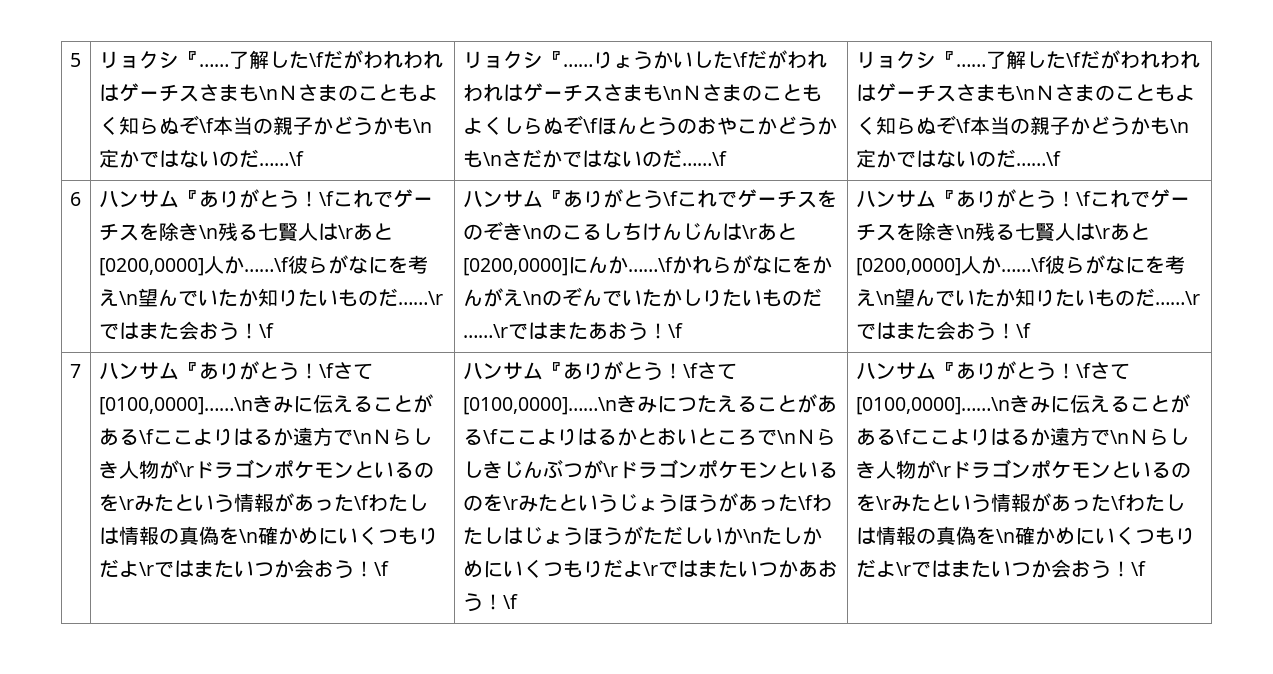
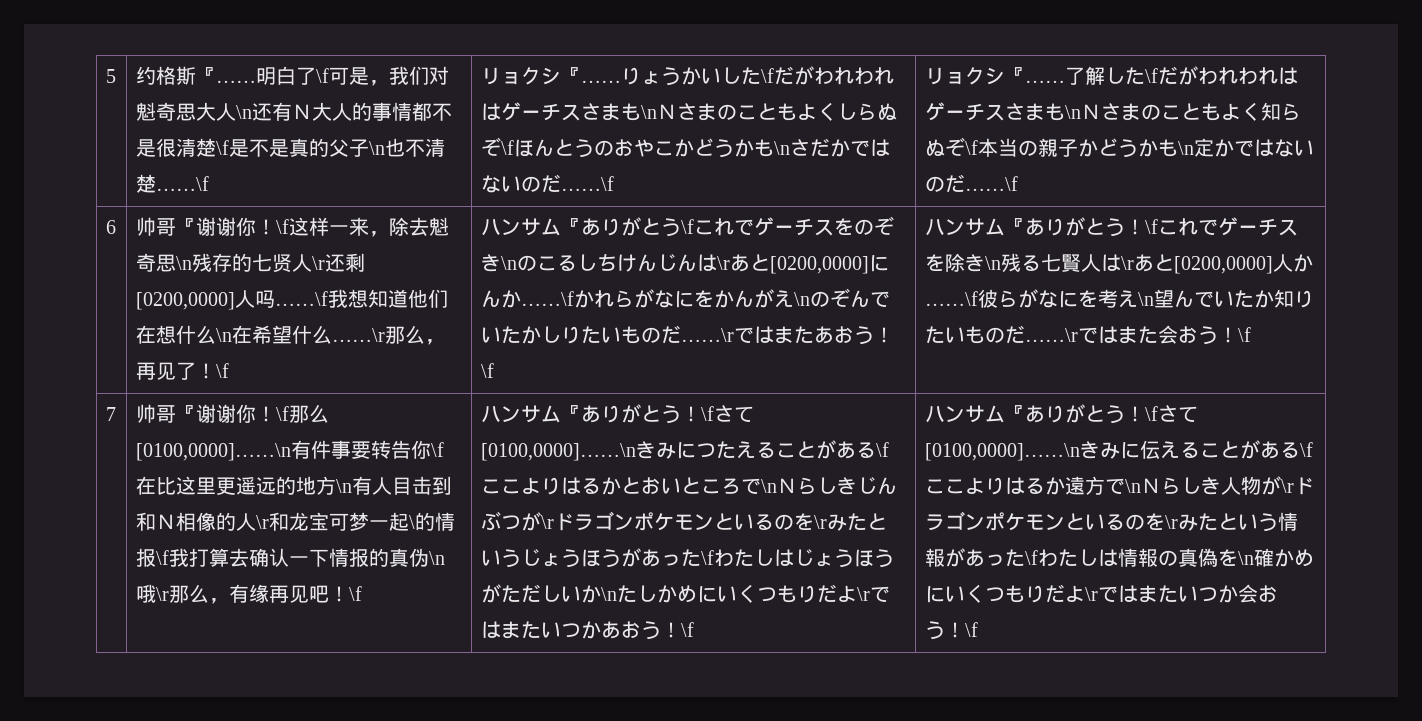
[98,50,443,69] [98,83,438,102] [98,115,432,136] [98,149,259,168] リョクシ『……了解した\fだがわれわれはゲーチスさまも\nＮさまのこともよく知らぬぞ\f本当の親子かどうかも\n定かではないのだ -> [135,66,449,86] [135,102,452,121] [135,138,445,157] [135,174,156,193] 约格斯『……明白了\f可是，我们对魁奇思大人\n还有Ｎ大人的事情都不是很清楚\f是不是真的父子\n也不清楚
[98,189,433,209] [98,222,393,242] [98,255,428,276] [98,288,443,307] [98,321,239,341] ハンサム『ありがとう！\fこれでゲーチスを除き\n残る七賢人は\rあと[0200,0000]人か……\f彼らがなにを考え\n望んでいたか知りたいものだ……\rではまた会おう -> [135,217,449,237] [135,253,365,273] [135,289,448,310] [135,325,445,345] [135,362,196,380] 帅哥『谢谢你！\f这样一来，除去魁奇思\n残存的七贤人\r还剩[0200,0000]人吗……\f我想知道他们在想什么\n在希望什么……\r那么，再见了
[98,361,373,381] [98,394,433,415] [98,427,432,446] [98,459,434,479] [98,493,428,513] [98,526,438,545] [98,559,354,579] ハンサム『ありがとう！\fさて[0100,0000]……\nきみに伝えることがある\fここよりはるか遠方で\nＮらしき人物が\rドラゴンポケモンといるのを\rみたという情報があった\fわたしは情報の真偽を\n確かめにいくつもりだよ\rではまたいつか会おう -> [135,404,329,423] [135,440,444,461] [135,476,452,495] [135,512,455,531] [135,548,445,567] [135,584,329,604] 帅哥『谢谢你！\f那么[0100,0000]……\n有件事要转告你\f在比这里更遥远的地方\n有人目击到和Ｎ相像的人\r和龙宝可梦一起\的情报\f我打算去确认一下情报的真伪\n哦\r那么，有缘再见吧

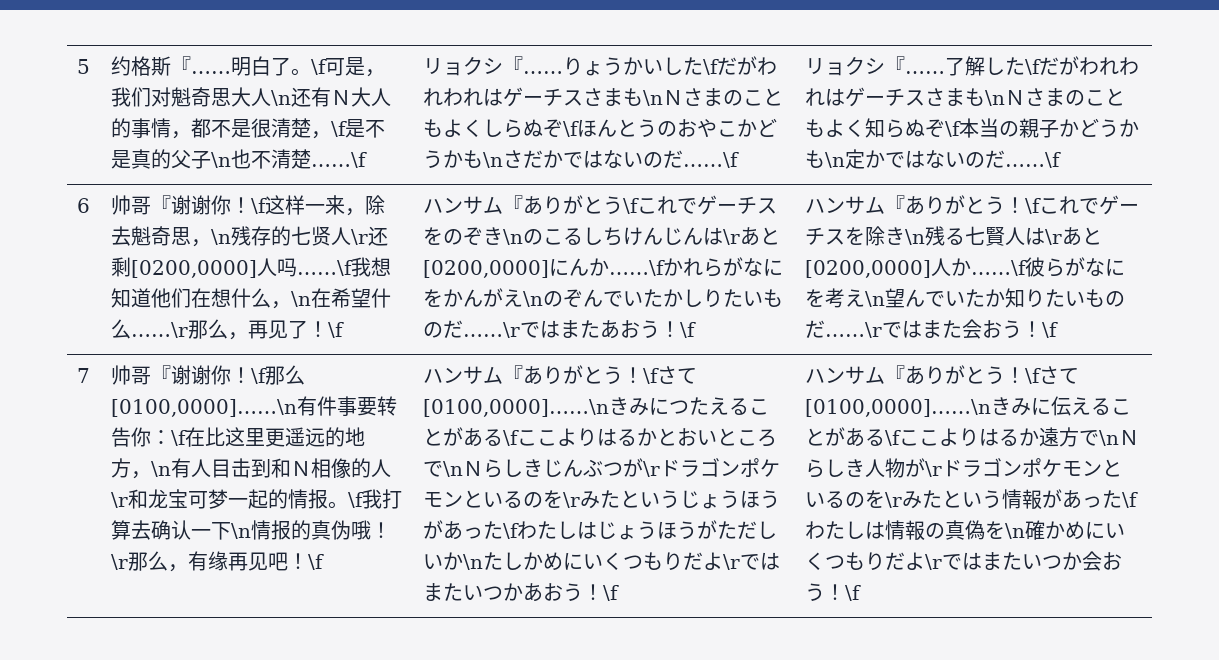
(316, 76) none -> [291,68,312,76] 。
(412, 111) none -> [171,131,192,139] ，
(216, 147) none -> [311,131,332,139] ，
(176, 263) none -> [191,239,212,247] ，
(216, 334) none -> [271,301,292,309] ，
(431, 449) none -> [151,430,172,445] ：
(336, 485) none -> [131,471,152,479] ，
[408,512,455,531] [135,548,156,567] \的情报 -> [268,489,349,509] 的情报。
(329, 558) none -> [231,523,252,539] \n
[428,551,445,565] [135,584,156,603] \n哦 -> [351,520,392,540] 哦！

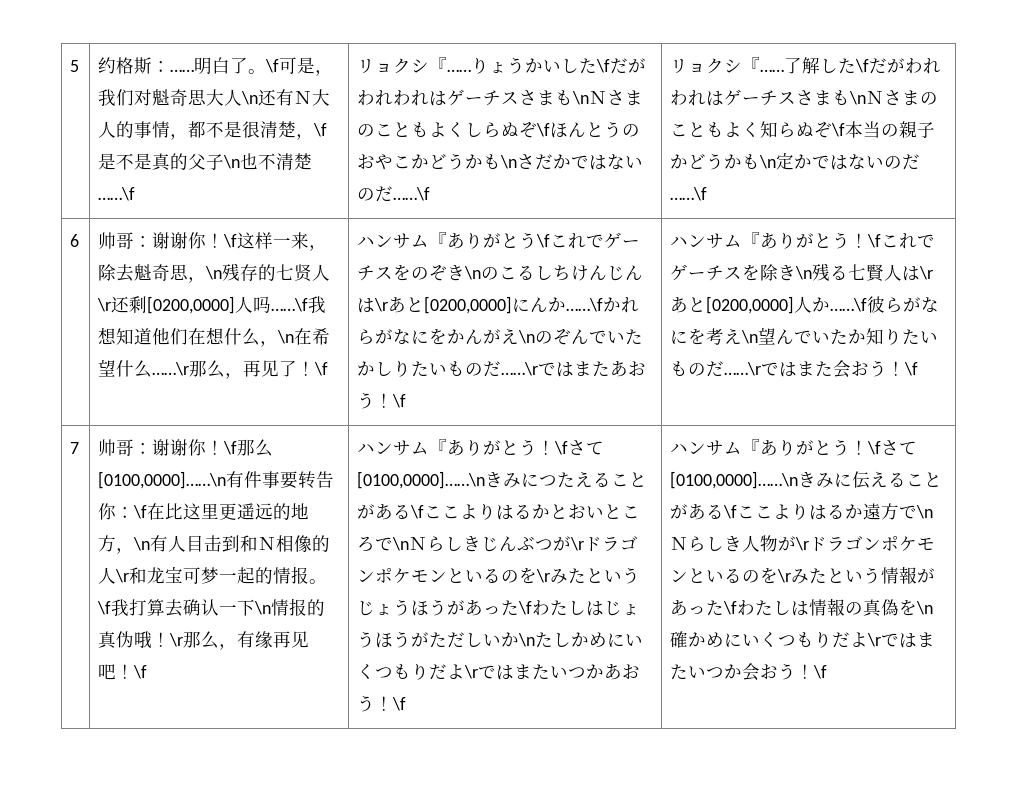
[171,56,192,74] 『 -> [152,61,171,72] ：
[151,195,172,213] 『 -> [134,236,153,247] ：
[151,365,172,383] 『 -> [134,443,153,454] ：

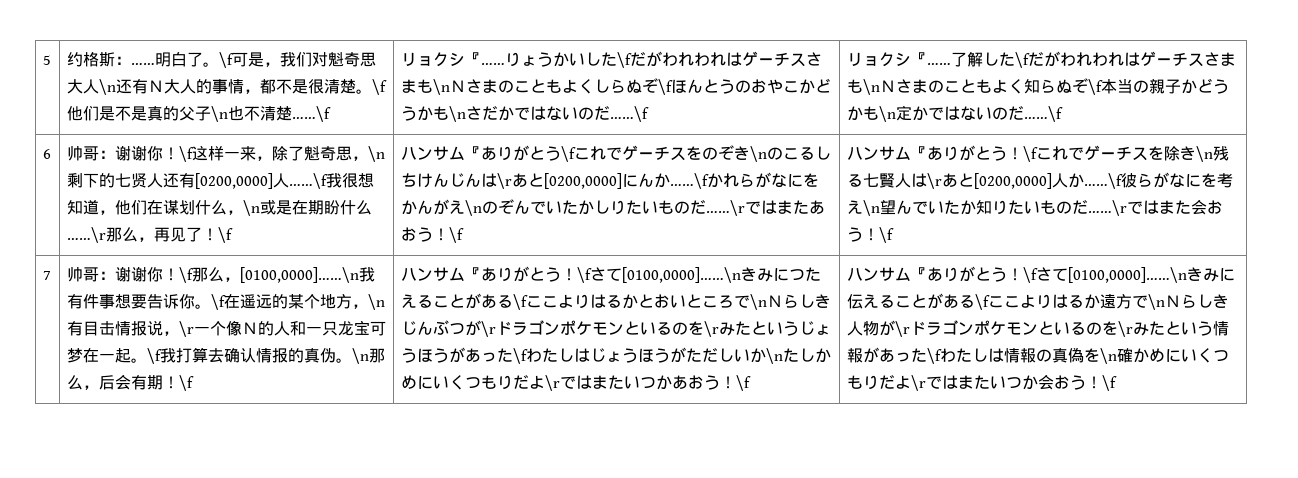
[296,123,328,140] ，\f -> [355,79,387,95] [66,106,99,121] 。\f他们
[116,264,135,282] 去 -> [287,146,304,161] 了
[222,264,259,281] 残存 -> [66,173,99,188] 剩下
[97,296,327,314] [98,327,331,347] [98,359,117,377] \r还剩[0200,0000]人吗……\f我想知道他们在想什么，\n在希望 -> [162,173,374,189] [66,200,340,216] 还有[0200,0000]人……\f我很想知道，他们在谋划什么，\n或是在期盼
[98,471,335,489] [98,503,310,520] [98,535,331,554] [98,566,310,584] [0100,0000]……\n有件事要转告你：\f在比这里更遥远的地方，\n有人目击到和Ｎ相像的人\r和龙宝可梦一起的情报 -> [223,267,375,283] [66,294,385,310] [66,320,386,337] [66,348,131,363] ，[0100,0000]……\n我有件事想要告诉你。\f在遥远的某个地方，\n有目击情报说，\r一个像Ｎ的人和一只龙宝可梦在一起
[219,599,272,616] 一下\n -> (256, 355) none
[134,631,310,650] [98,664,117,680] 哦！\r那么，有缘再见吧 -> [335,348,385,364] [66,374,163,390] 。\n那么，后会有期

